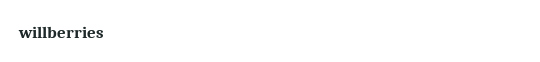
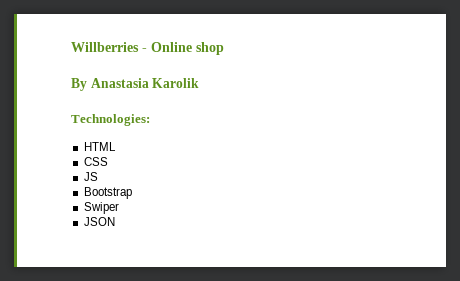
[18,26,104,38] willberries -> [71,42,224,55] [71,78,200,91] [71,114,150,126] [83,142,116,151] [83,157,108,166] [83,172,98,181] [83,187,132,199] [83,202,119,214] [83,217,115,226] Willberries - Online shop // By Anastasia Karolik // Technologies: // HTML // CSS // JS // Bootstrap // Swiper // JSON

